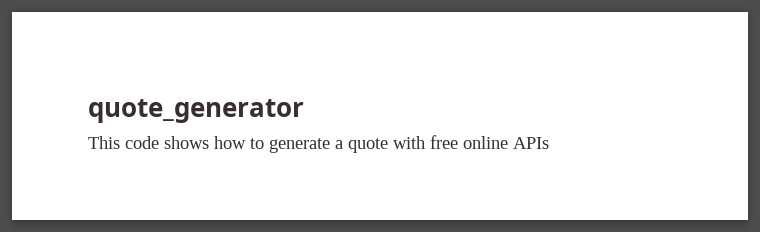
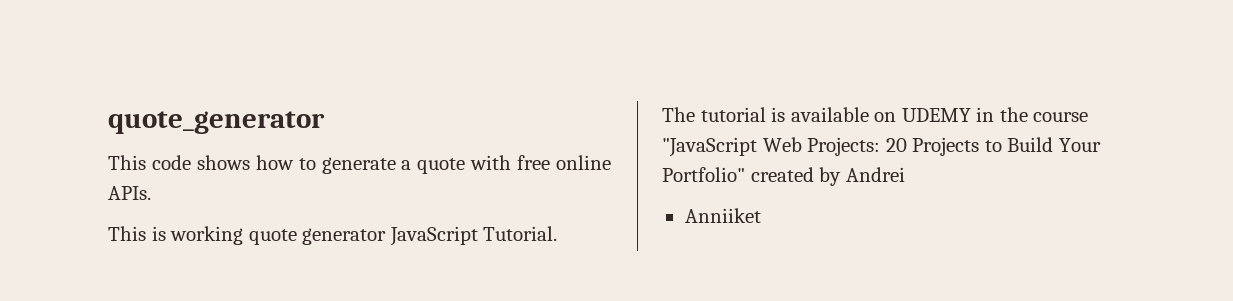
[513,137,549,149] APIs -> [108,186,151,200] [108,226,558,246] [662,107,1089,122] [662,137,1101,157] [662,167,905,186] [684,208,761,223] APIs. // This is working quote generator JavaScript Tutorial. // The tutorial is available on UDEMY in the course "JavaScript Web Projects: 20 Projects to Build Your Portfolio" created by Andrei // Anniiket

